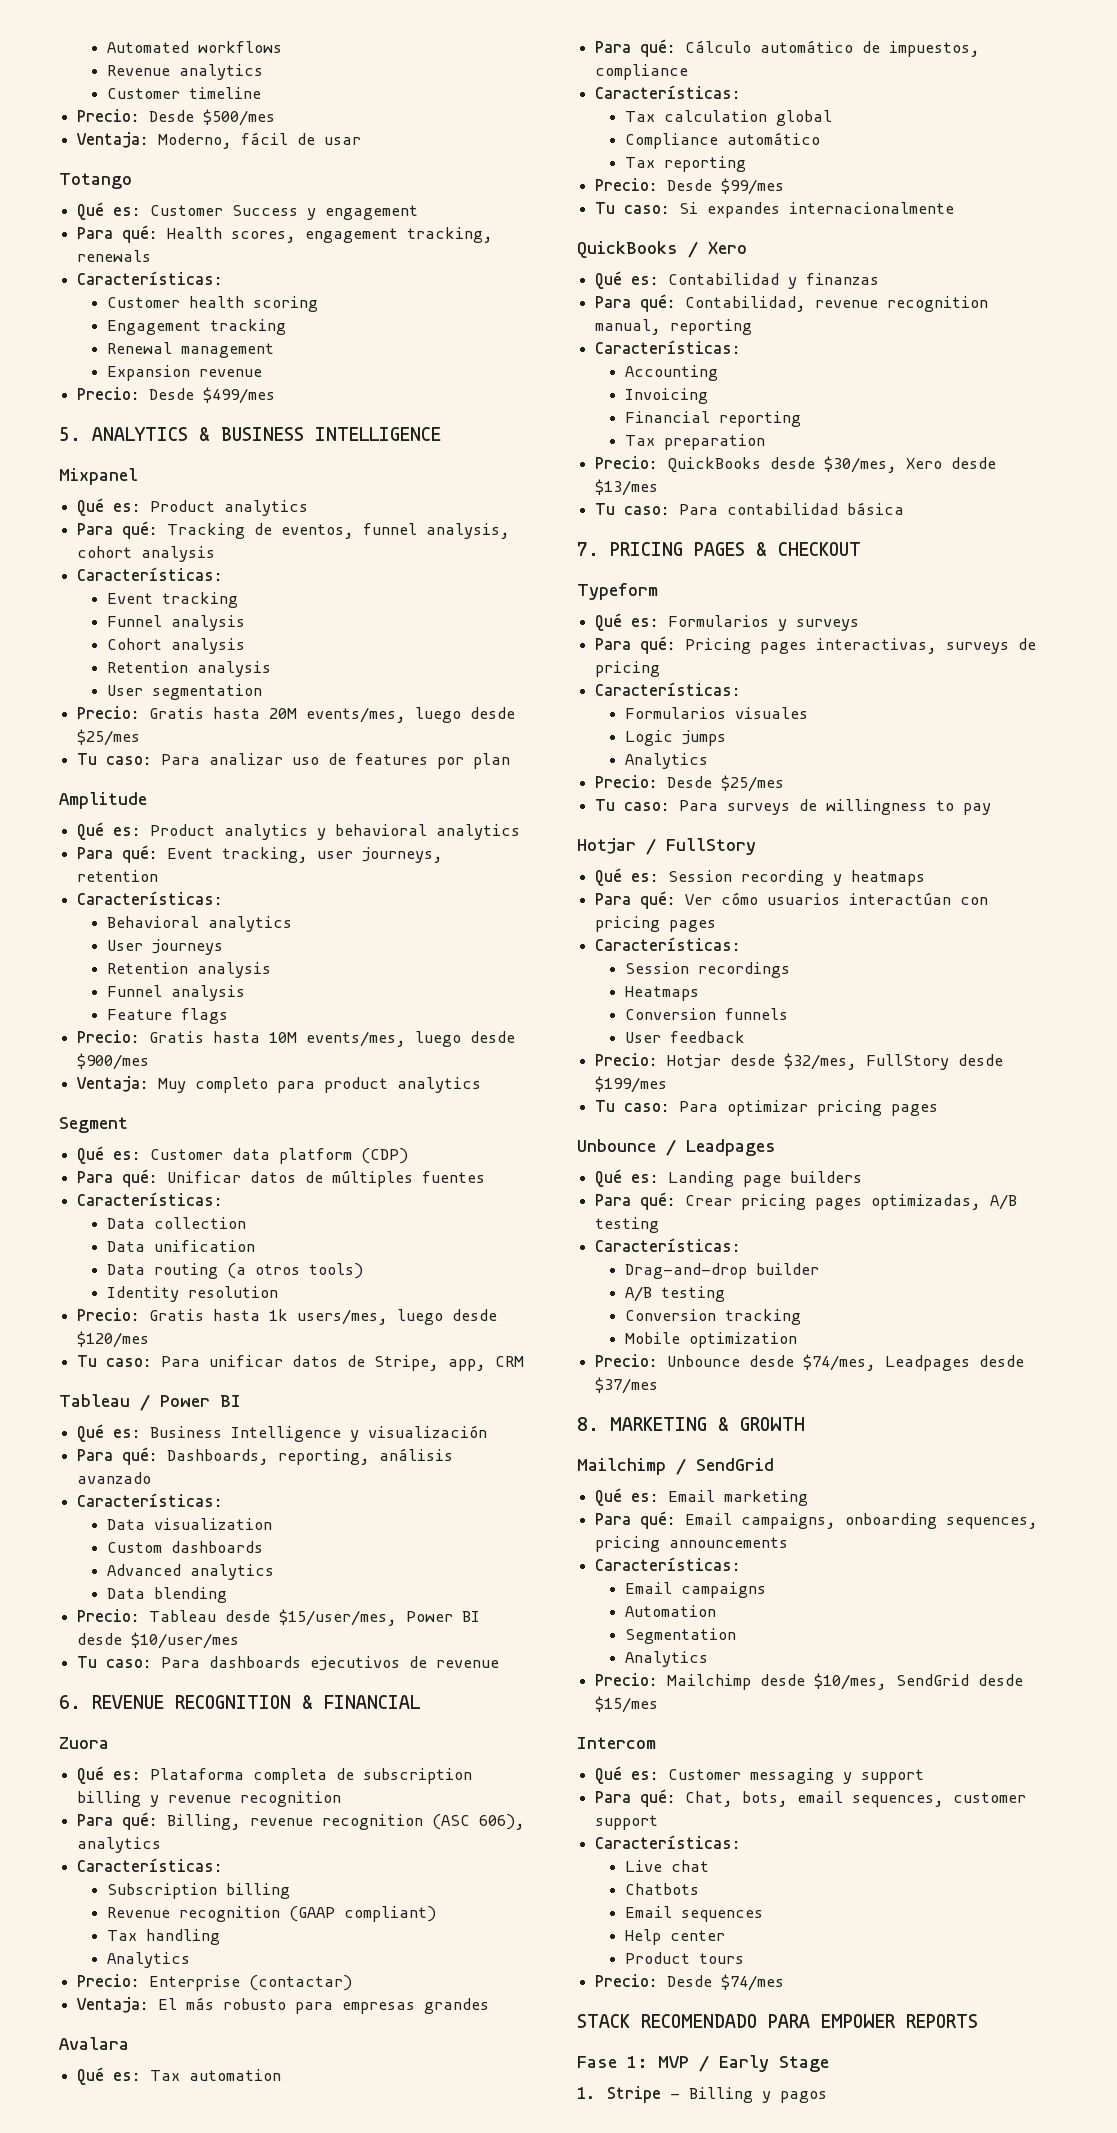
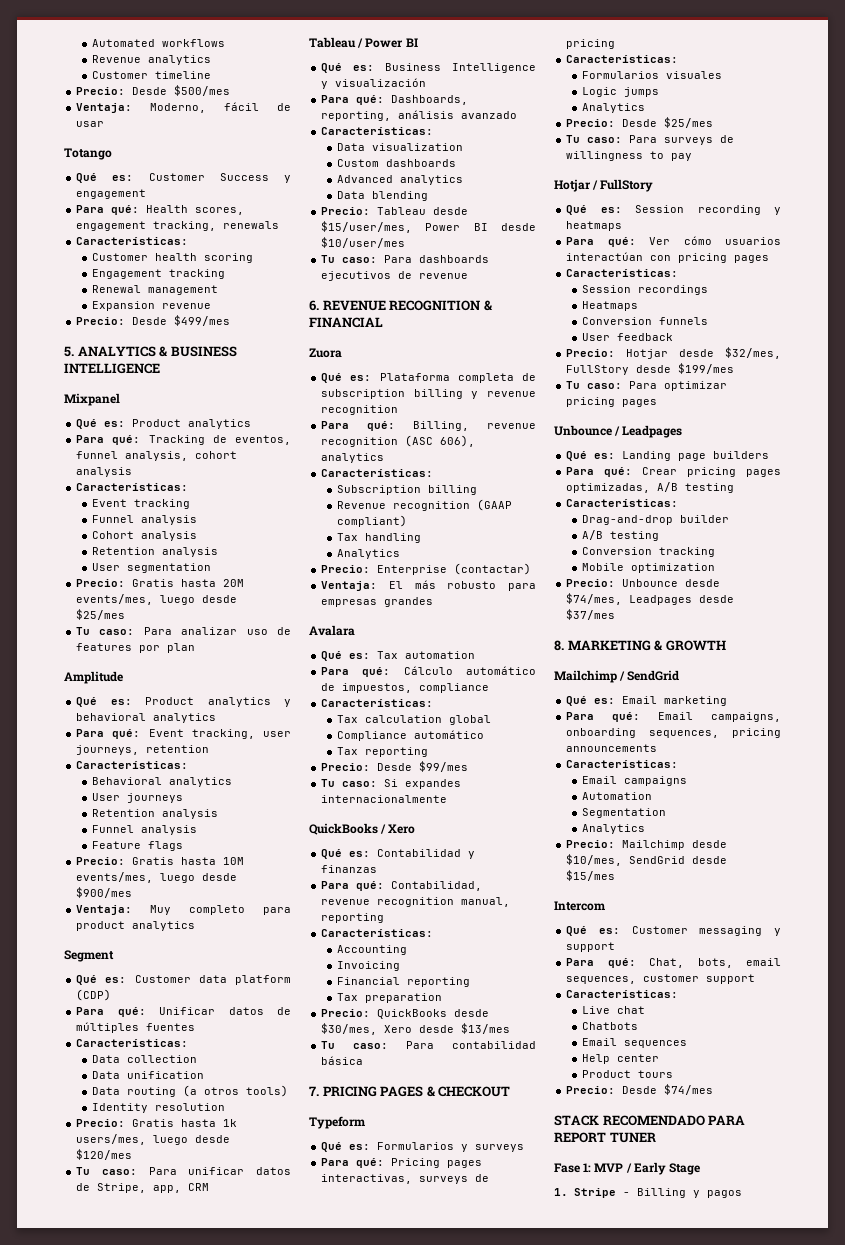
[821,2014,978,2028] EMPOWER REPORTS -> [554,1132,656,1143] REPORT TUNER

